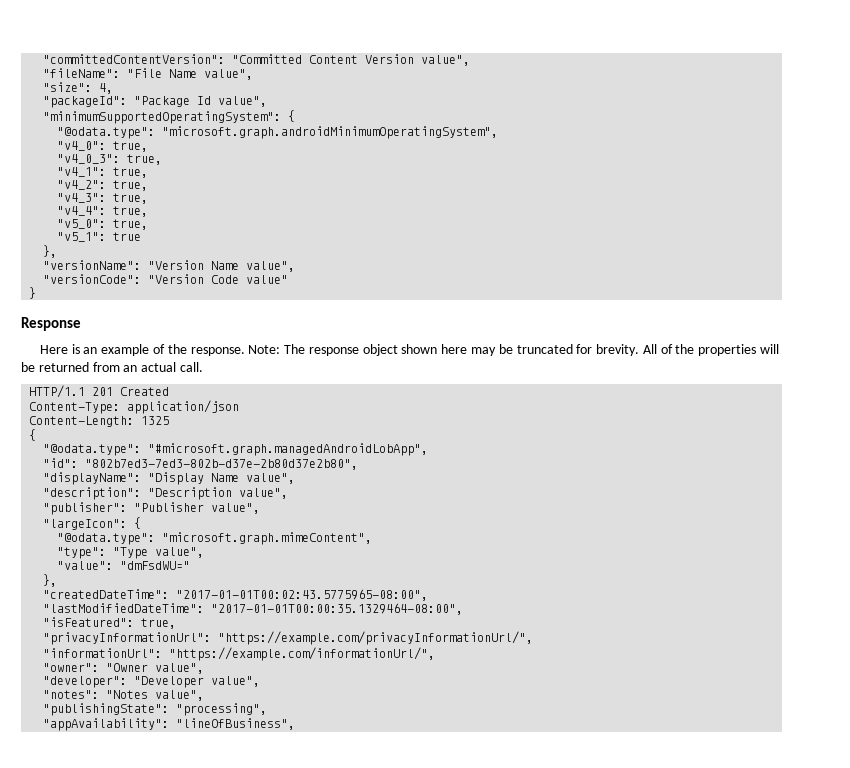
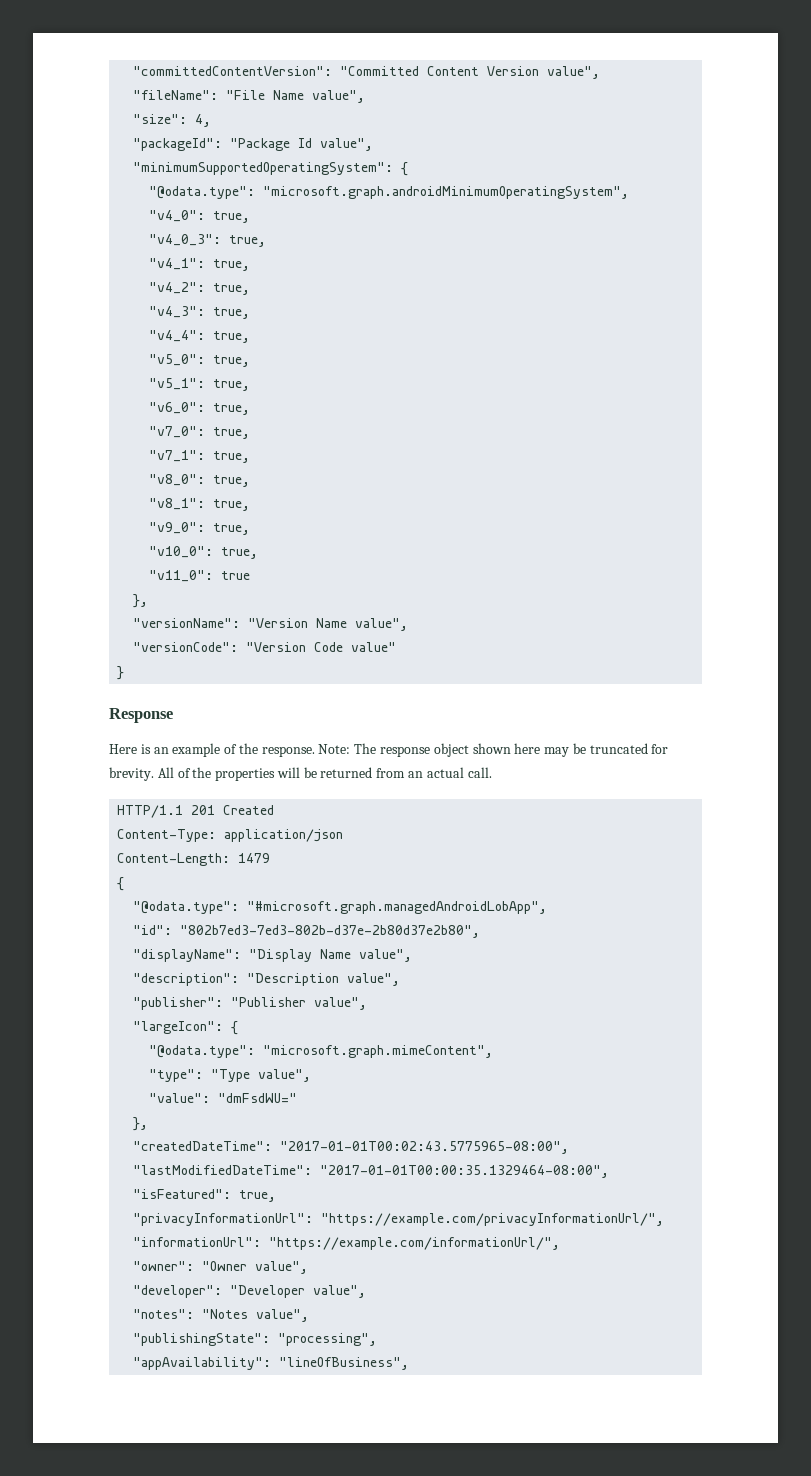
(107, 237) none -> [213,379,251,391] [149,402,251,415] [149,426,251,439] [149,450,251,463] [149,474,251,487] [149,498,251,511] [149,522,251,535] [149,546,259,559] [149,570,214,582] true, // "v6_0": true, // "v7_0": true, // "v7_1": true, // "v8_0": true, // "v8_1": true, // "v9_0": true, // "v10_0": true, // "v11_0":
[141,416,170,425] 1325 -> [238,853,271,863] 1479

